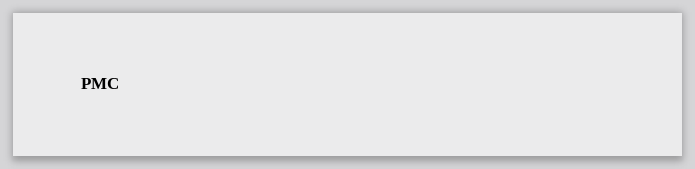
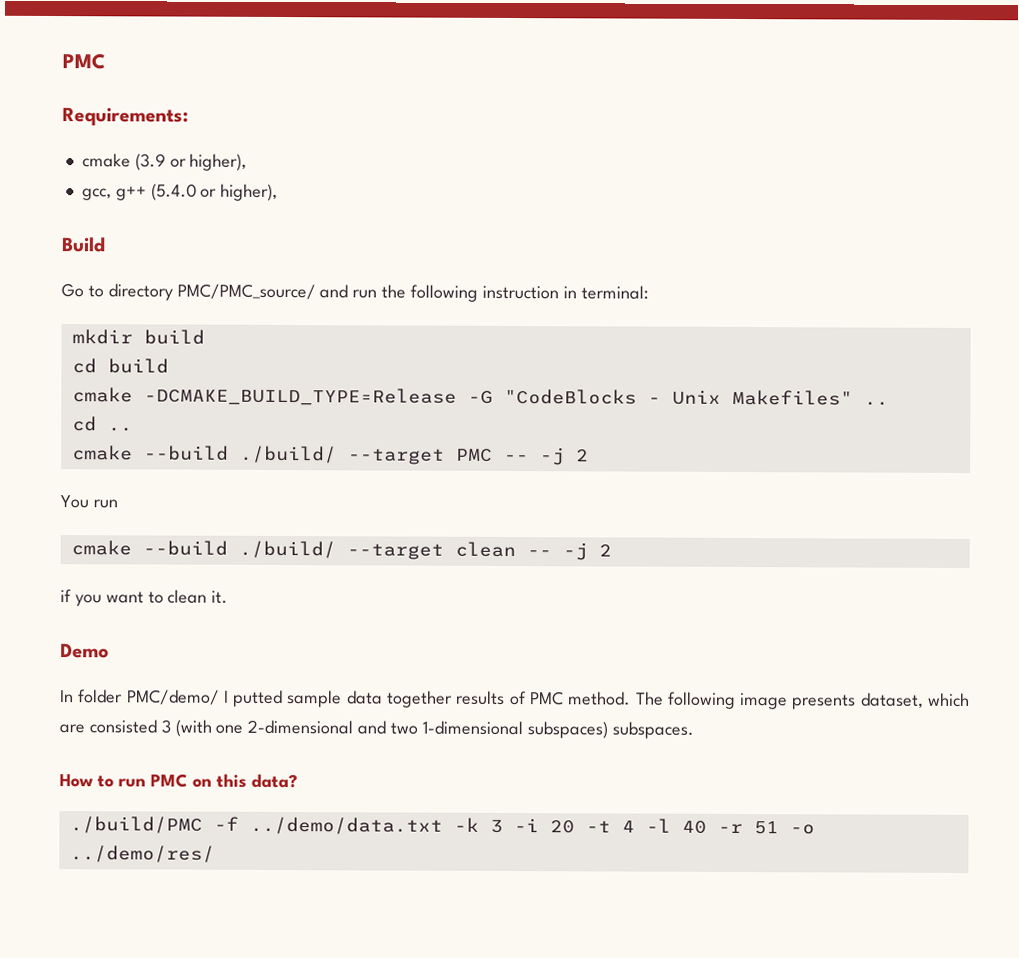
[81,78,119,89] PMC -> [62,53,106,70] [62,107,189,127] [81,153,248,171] [81,183,279,201] [61,237,106,253] [61,283,649,302] [71,329,205,345] [71,358,169,374] [71,387,889,406] [71,416,133,432] [71,445,589,466] [60,495,118,509] [70,540,612,561] [60,589,229,607] [60,643,109,659] [60,689,970,710] [59,719,694,739] [59,773,298,789] [69,816,815,835] [69,845,215,863] PMC // Requirements: // cmake (3.9 or higher), // gcc, g++ (5.4.0 or higher), // Build // Go to directory PMC/PMC_source/ and run the following instruction in terminal: // mkdir build // cd build // cmake -DCMAKE_BUILD_TYPE=Release -G "CodeBlocks - Unix Makefiles" .. // cd .. // cmake --build ./build/ --target PMC -- -j 2 // You run // cmake --build ./build/ --target clean -- -j 2 // if you want to clean it. // Demo // In folder PMC/demo/ I putted sample data together results of PMC method. The following image presents dataset, which are consisted 3 (with one 2-dimensional and two 1-dimensional subspaces) subspaces. // How to run PMC on this data? // ./build/PMC -f ../demo/data.txt -k 3 -i 20 -t 4 -l 40 -r 51 -o ../demo/res/

